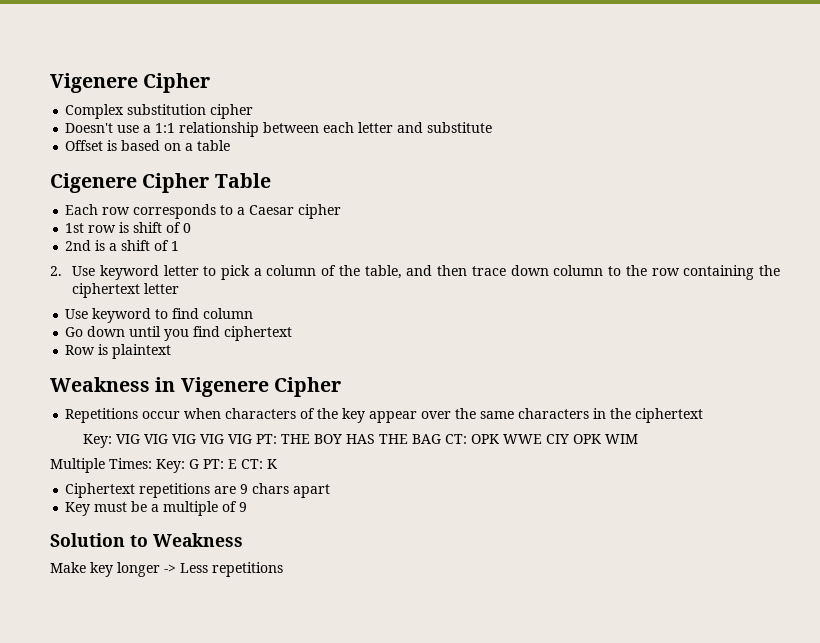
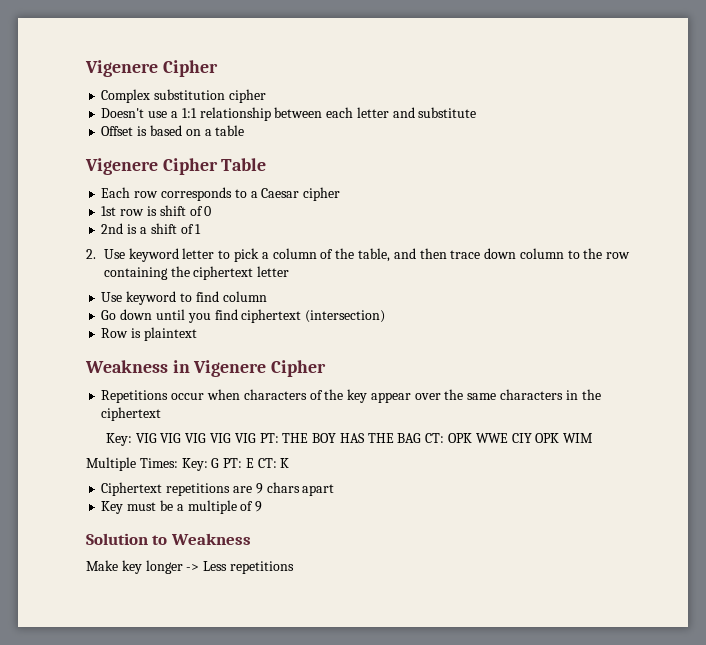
[50,173,137,193] Cigenere -> [85,158,158,175] Vigenere
(293, 333) none -> [305,310,386,323] (intersection)

